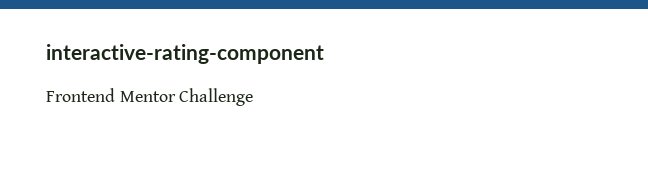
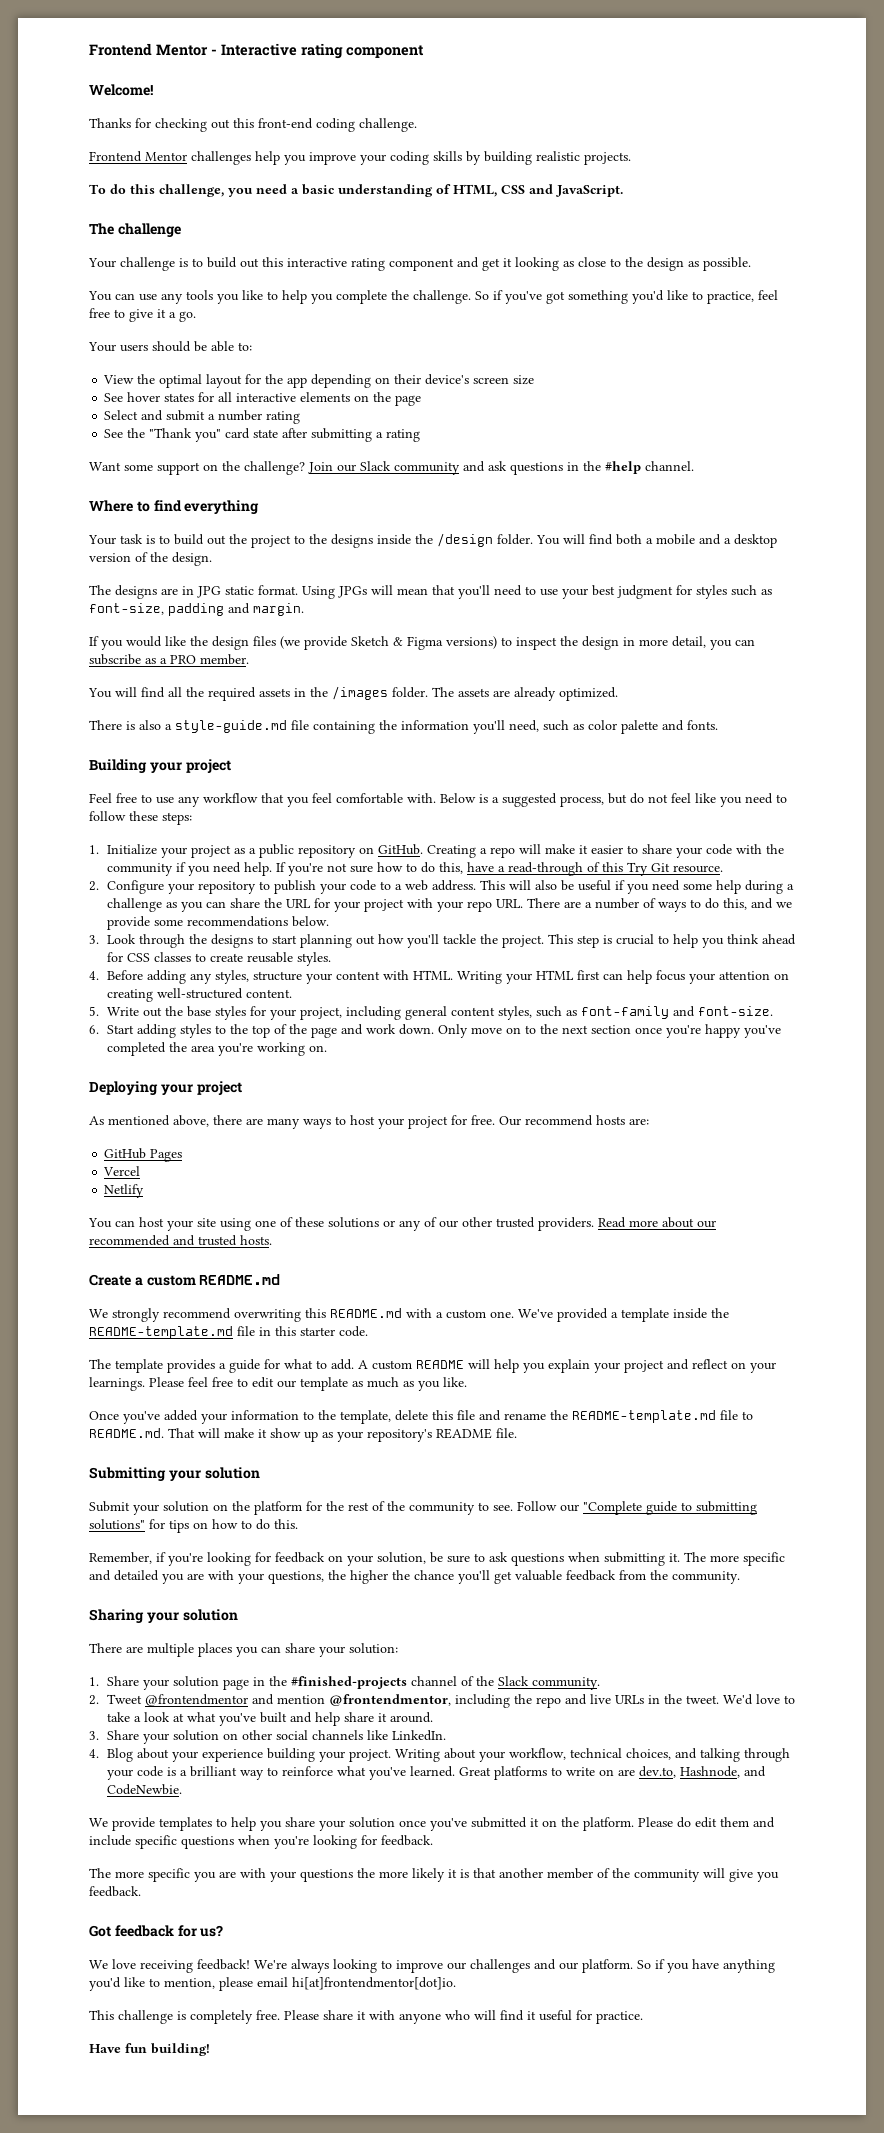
[46,44,324,64] [46,88,254,106] interactive-rating-component // Frontend Mentor Challenge -> [89,43,424,59] [89,84,153,96] [89,118,417,132] [89,151,631,165] [89,184,623,197] [89,223,181,237] [88,257,751,271] [88,290,778,304] [89,308,196,322] [88,341,252,352] [103,374,535,388] [104,392,422,406] [104,410,301,424] [104,428,421,442] [89,461,694,475] [89,500,260,514] [88,533,777,548] [89,552,212,566] [89,585,772,599] [89,603,304,616] [89,636,755,650] [89,654,249,665] [88,686,618,701] [89,720,718,734] [89,759,231,773] [89,793,787,807] [89,811,192,825] [89,844,784,858] [106,862,723,876] [89,880,794,894] [106,898,792,912] [106,916,329,930] [89,934,796,948] [106,952,331,966] [89,970,789,984] [106,988,292,1002] [89,1006,773,1020] [89,1024,781,1038] [106,1042,327,1056] [89,1081,242,1095] [89,1115,649,1129] [104,1148,183,1162] [103,1166,141,1176] [104,1184,145,1198] [88,1217,716,1231] [89,1235,272,1246] [89,1274,281,1286] [89,1308,729,1322] [89,1326,368,1339] [89,1359,776,1373] [89,1377,467,1391] [89,1410,753,1424] [89,1428,517,1442] [89,1467,260,1481] [89,1501,757,1515] [89,1519,298,1533] [89,1552,785,1566] [89,1570,740,1584] [89,1609,238,1623] [89,1643,398,1657] [89,1676,600,1690] [89,1694,795,1708] [106,1712,433,1726] [89,1730,446,1744] [89,1748,790,1762] [106,1766,766,1780] [106,1784,182,1795] [89,1817,775,1831] [89,1835,433,1849] [89,1868,779,1882] [89,1886,141,1897] [89,1925,224,1937] [89,1959,775,1973] [89,1977,456,1991] [89,2010,643,2024] [89,2043,210,2056] Frontend Mentor - Interactive rating component // Welcome! // Thanks for checking out this front-end coding challenge. // Frontend Mentor challenges help you improve your coding skills by building realistic projects. // To do this challenge, you need a basic understanding of HTML, CSS and JavaScript. // The challenge // Your challenge is to build out this interactive rating component and get it looking as close to the design as possible. // You can use any tools you like to help you complete the challenge. So if you've got something you'd like to practice, feel free to give it a go. // Your users should be able to: // View the optimal layout for the app depending on their device's screen size // See hover states for all interactive elements on the page // Select and submit a number rating // See the "Thank you" card state after submitting a rating // Want some support on the challenge? Join our Slack community and ask questions in the #help channel. // Where to find everything // Your task is to build out the project to the designs inside the /design folder. You will find both a mobile and a desktop version of the design. // The designs are in JPG static format. Using JPGs will mean that you'll need to use your best judgment for styles such as font-size, padding and margin. // If you would like the design files (we provide Sketch & Figma versions) to inspect the design in more detail, you can subscribe as a PRO member. // You will find all the required assets in the /images folder. The assets are already optimized. // There is also a style-guide.md file containing the information you'll need, such as color palette and fonts. // Building your project // Feel free to use any workflow that you feel comfortable with. Below is a suggested process, but do not feel like you need to follow these steps: // 1. Initialize your project as a public repository on GitHub. Creating a repo will make it easier to share your code with the community if you need help. If you're not sure how to do this, have a read-through of this Try Git resource. // 2. Configure your repository to publish your code to a web address. This will also be useful if you need some help during a challenge as you can share the URL for your project with your repo URL. There are a number of ways to do this, and we provide some recommendations below. // 3. Look through the designs to start planning out how you'll tackle the project. This step is crucial to help you think ahead for CSS classes to create reusable styles. // 4. Before adding any styles, structure your content with HTML. Writing your HTML first can help focus your attention on creating well-structured content. // 5. Write out the base styles for your project, including general content styles, such as font-family and font-size. // 6. Start adding styles to the top of the page and work down. Only move on to the next section once you're happy you've completed the area you're working on. // Deploying your project // As mentioned above, there are many ways to host your project for free. Our recommend hosts are: // GitHub Pages // Vercel // Netlify // You can host your site using one of these solutions or any of our other trusted providers. Read more about our recommended and trusted hosts. // Create a custom README.md // We strongly recommend overwriting this README.md with a custom one. We've provided a template inside the README-template.md file in this starter code. // The template provides a guide for what to add. A custom README will help you explain your project and reflect on your learnings. Please feel free to edit our template as much as you like. // Once you've added your information to the template, delete this file and rename the README-template.md file to README.md. That will make it show up as your repository's README file. // Submitting your solution // Submit your solution on the platform for the rest of the community to see. Follow our "Complete guide to submitting solutions" for tips on how to do this. // Remember, if you're looking for feedback on your solution, be sure to ask questions when submitting it. The more specific and detailed you are with your questions, the higher the chance you'll get valuable feedback from the community. // Sharing your solution // There are multiple places you can share your solution: // 1. Share your solution page in the #finished-projects channel of the Slack community. // 2. Tweet @frontendmentor and mention @frontendmentor, including the repo and live URLs in the tweet. We'd love to take a look at what you've built and help share it around. // 3. Share your solution on other social channels like LinkedIn. // 4. Blog about your experience building your project. Writing about your workflow, technical choices, and talking through your code is a brilliant way to reinforce what you've learned. Great platforms to write on are dev.to, Hashnode, and CodeNewbie. // We provide templates to help you share your solution once you've submitted it on the platform. Please do edit them and include specific questions when you're looking for feedback. // The more specific you are with your questions the more likely it is that another member of the community will give you feedback. // Got feedback for us? // We love receiving feedback! We're always looking to improve our challenges and our platform. So if you have anything you'd like to mention, please email hi[at]frontendmentor[dot]io. // This challenge is completely free. Please share it with anyone who will find it useful for practice. // Have fun building!

